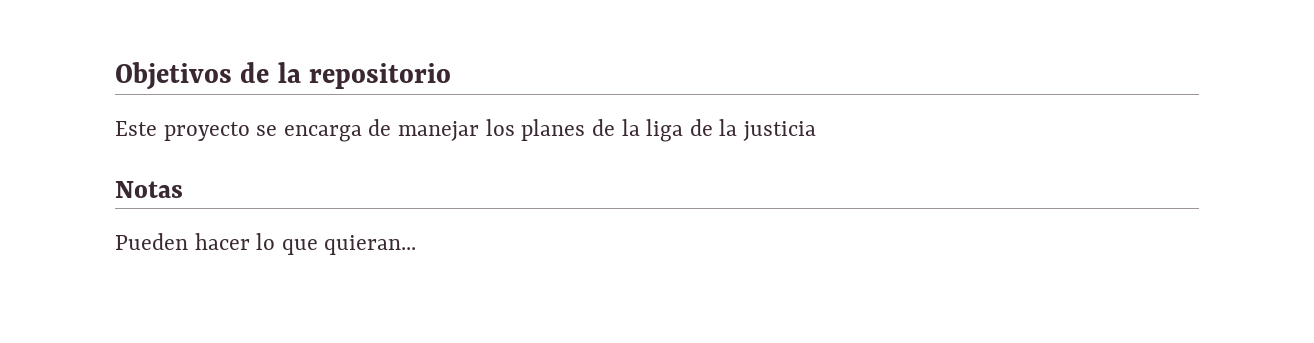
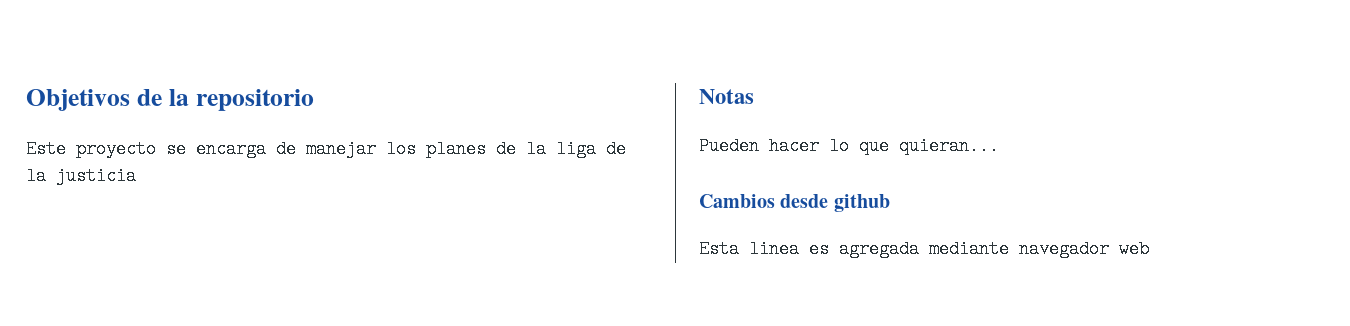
(417, 245) none -> [699,194,890,212] [699,240,1149,258] // Cambios desde github // Esta linea es agregada mediante navegador web

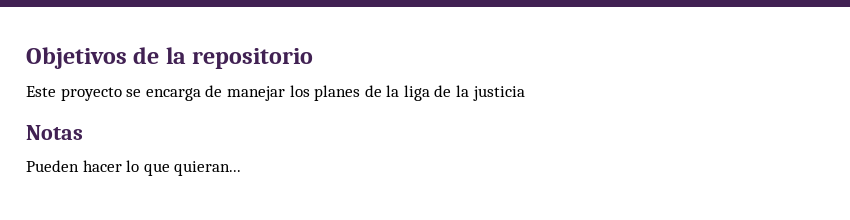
[699,194,890,212] [699,240,1149,258] // Cambios desde github // Esta linea es agregada mediante navegador web -> (242, 168) none

